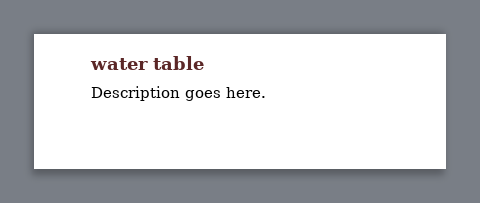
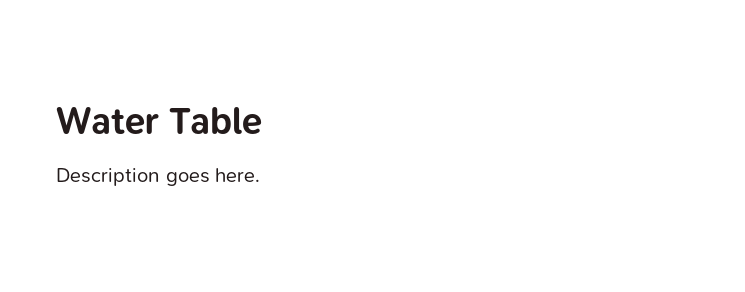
[90,56,204,70] water table -> [56,106,262,135] Water Table

